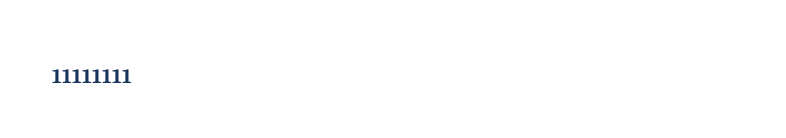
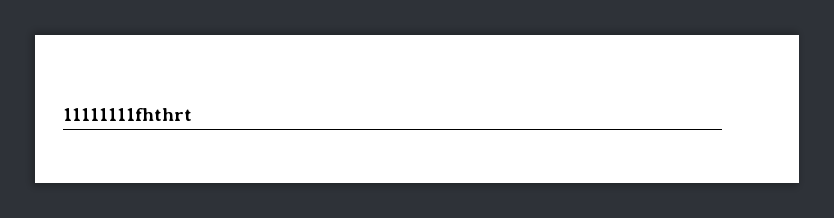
[52,69,132,83] 11111111 -> [63,108,192,121] 11111111fhthrt

